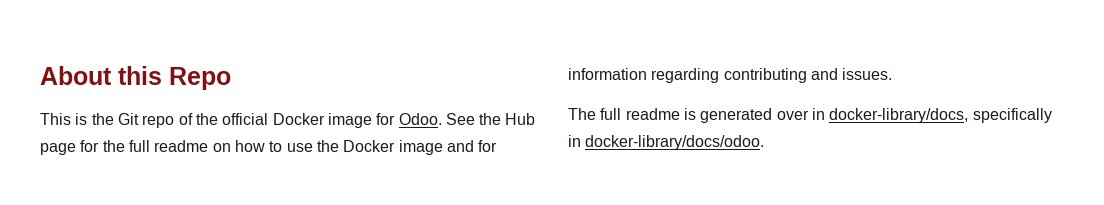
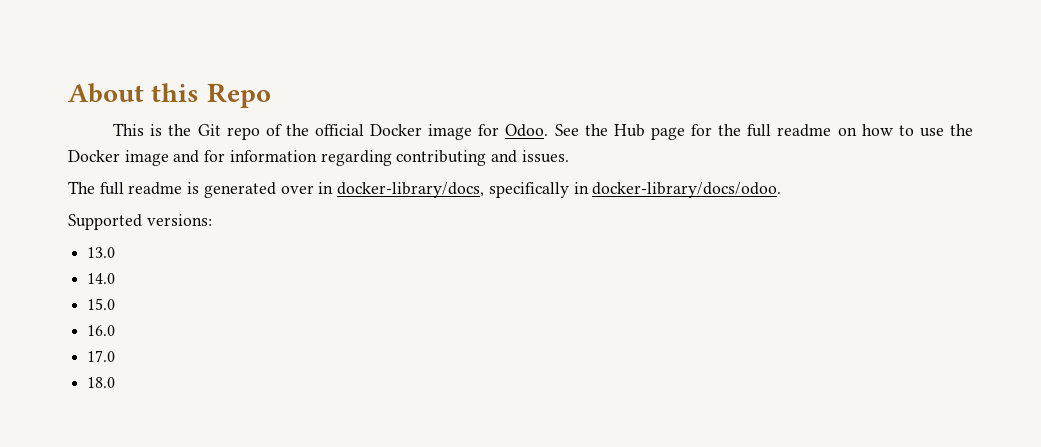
(765, 142) none -> [68,214,212,230] [87,247,116,258] [87,273,116,284] [87,298,116,310] [87,325,116,336] [87,350,116,362] [87,377,116,388] // Supported versions: // 13.0 // 14.0 // 15.0 // 16.0 // 17.0 // 18.0

